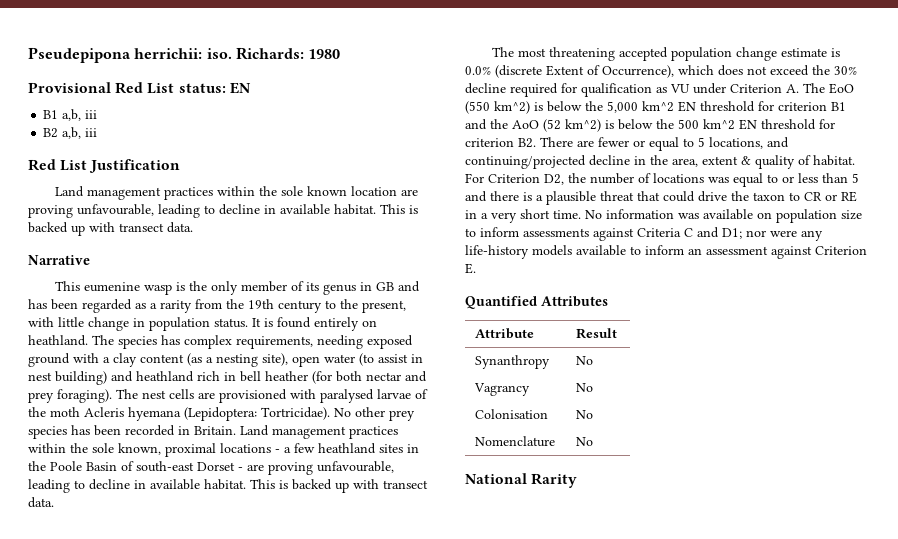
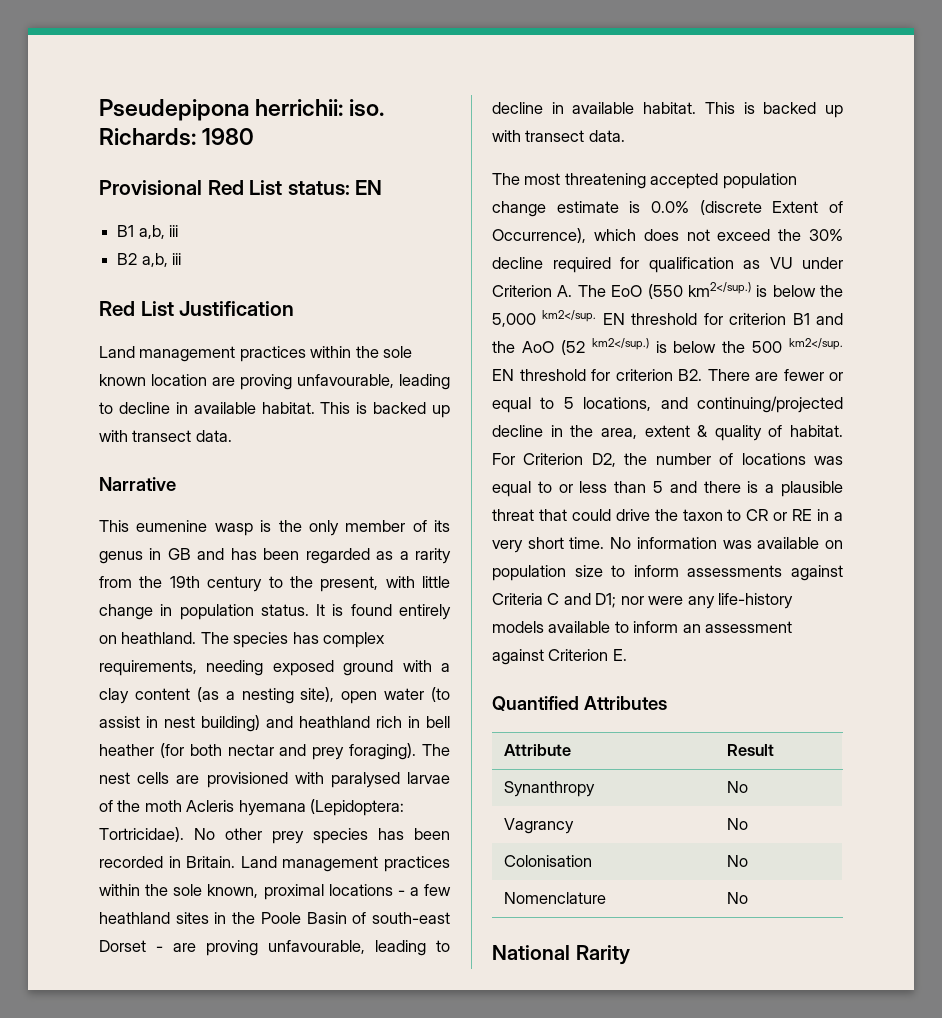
[494,101,530,114] km^2) -> [687,282,751,297] km2</sup.)
[642,101,674,112] km^2 -> [542,310,597,322] km2</sup.
[565,119,601,132] km^2) -> [591,338,649,350] km2</sup.)
[703,119,735,130] km^2 -> [789,338,843,350] km2</sup.

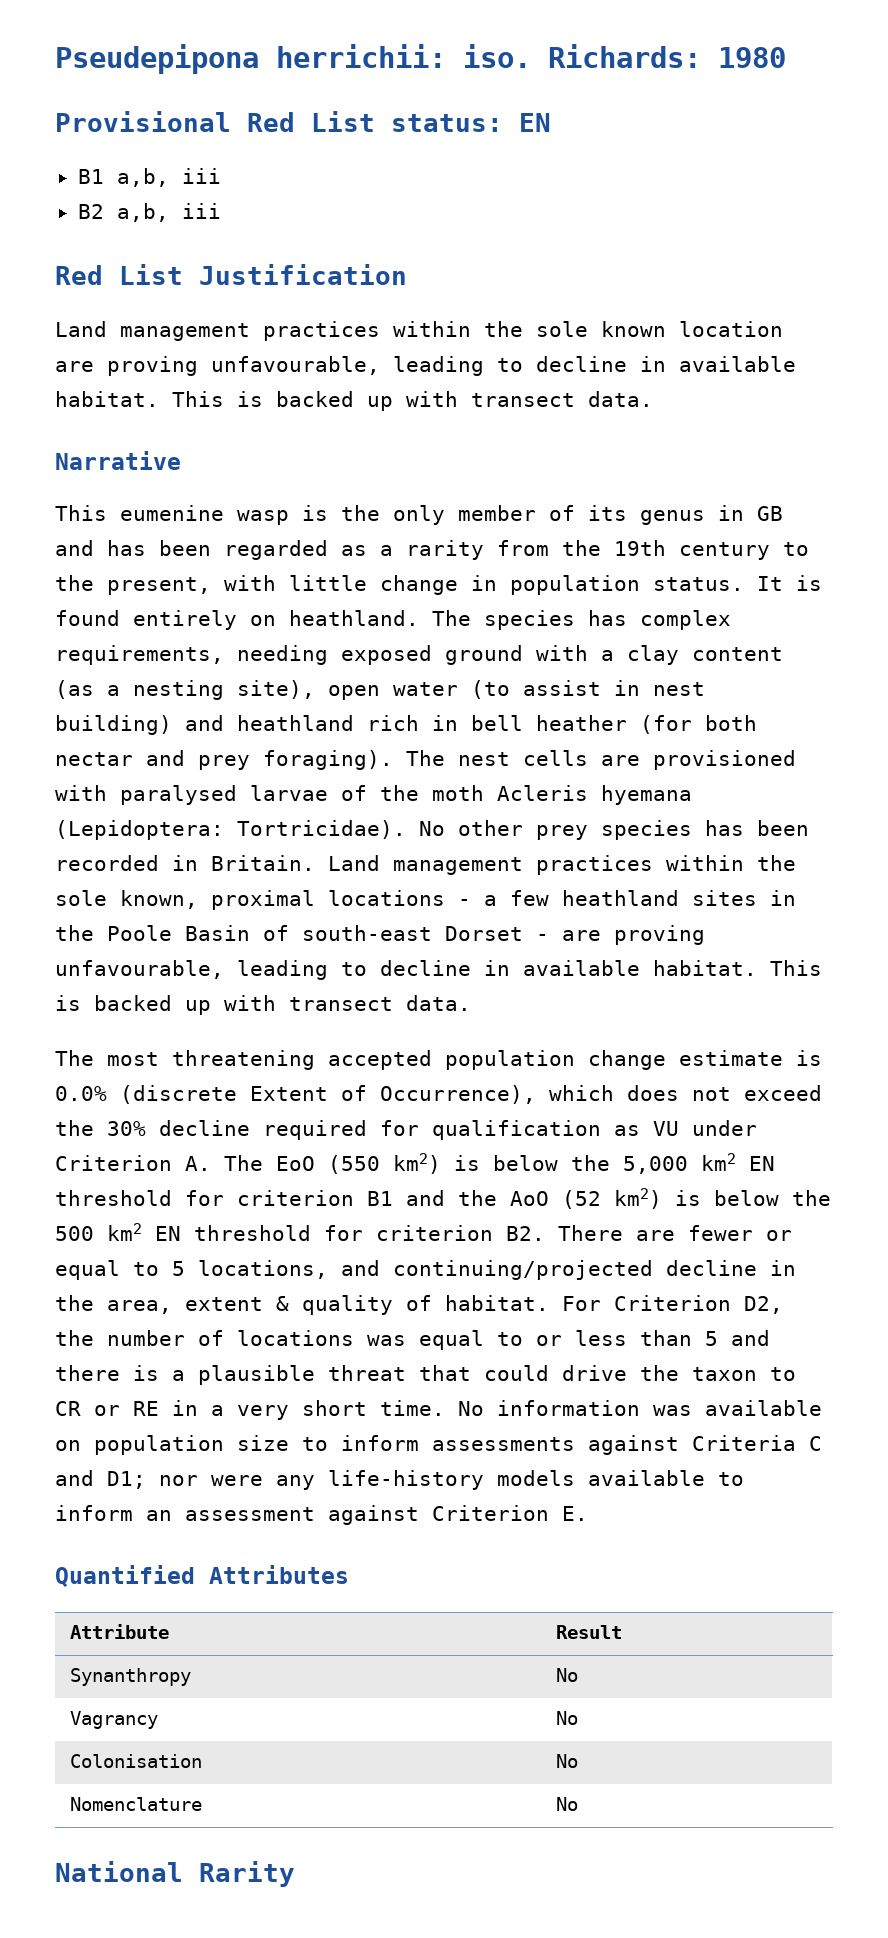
[687,282,751,297] km2</sup.) -> [393,1153,441,1174] km2)
[542,310,597,322] km2</sup. -> [701,1153,736,1171] km2
[591,338,649,350] km2</sup.) -> [614,1188,662,1209] km2)
[789,338,843,350] km2</sup. -> [107,1223,142,1241] km2

